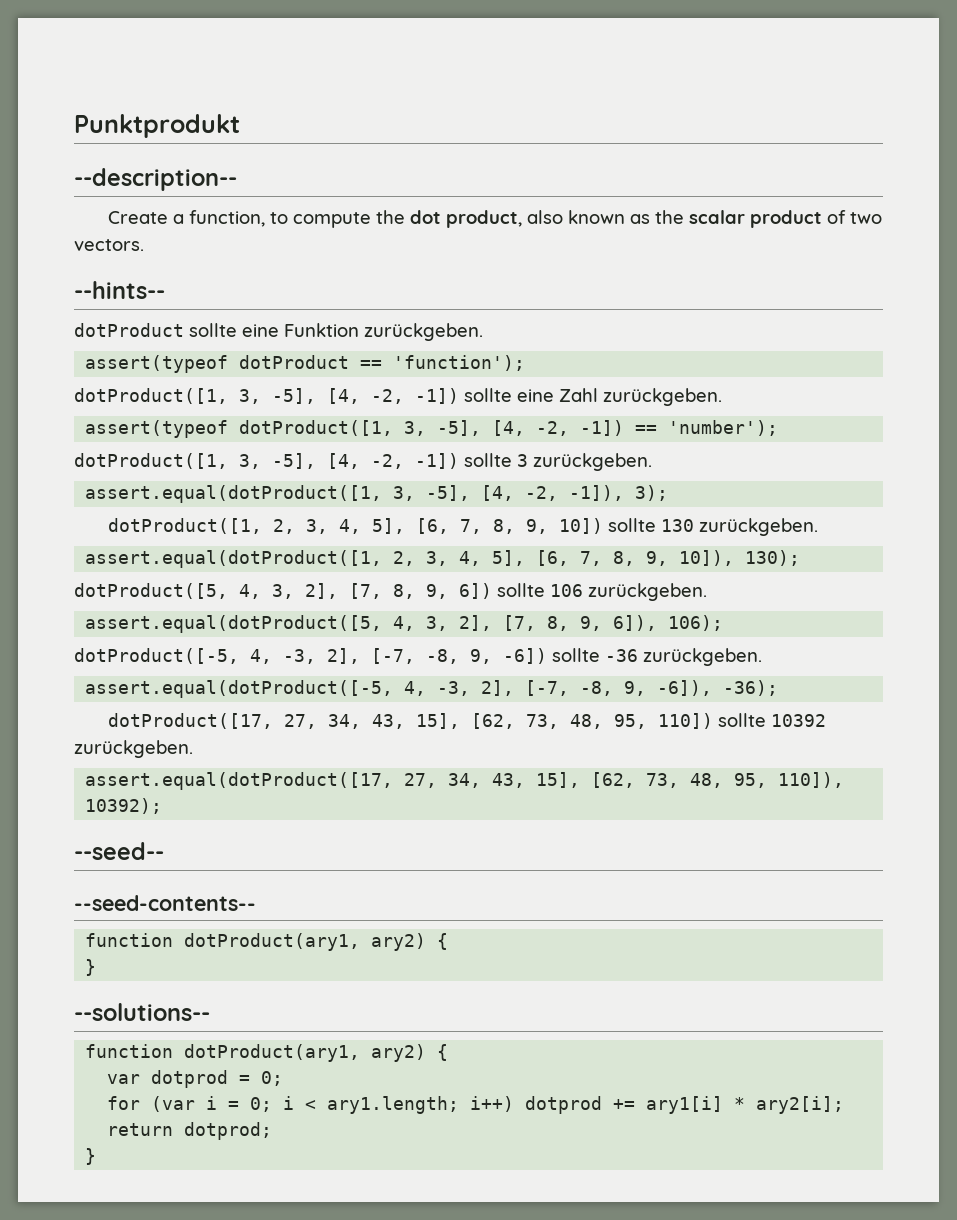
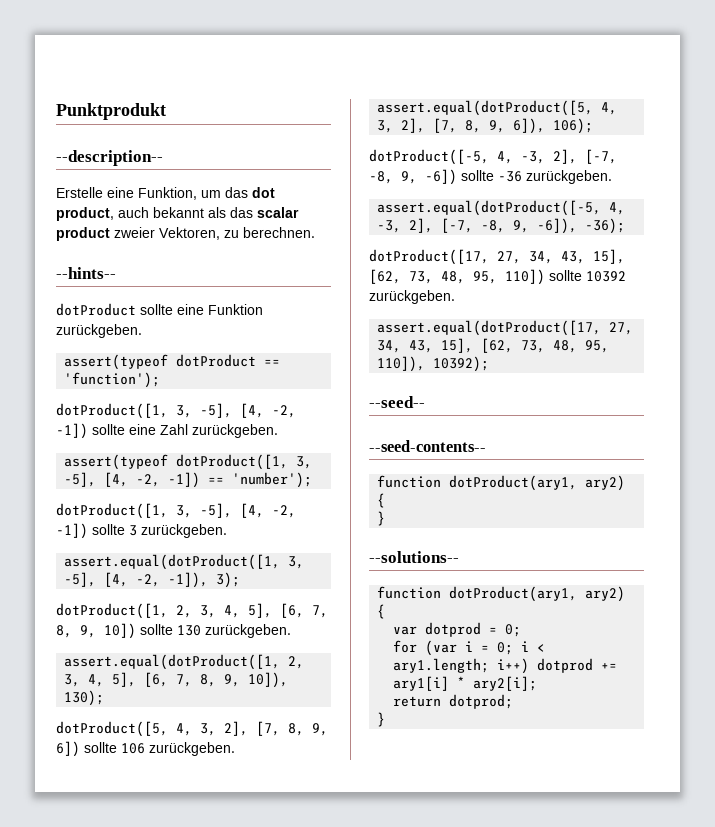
[107,210,882,228] [74,239,144,251] Create a function, to compute the dot product, also known as the scalar product of two vectors. -> [56,187,275,200] [56,207,299,221] [56,227,315,241] Erstelle eine Funktion, um das dot product, auch bekannt als das scalar product zweier Vektoren, zu berechnen.

